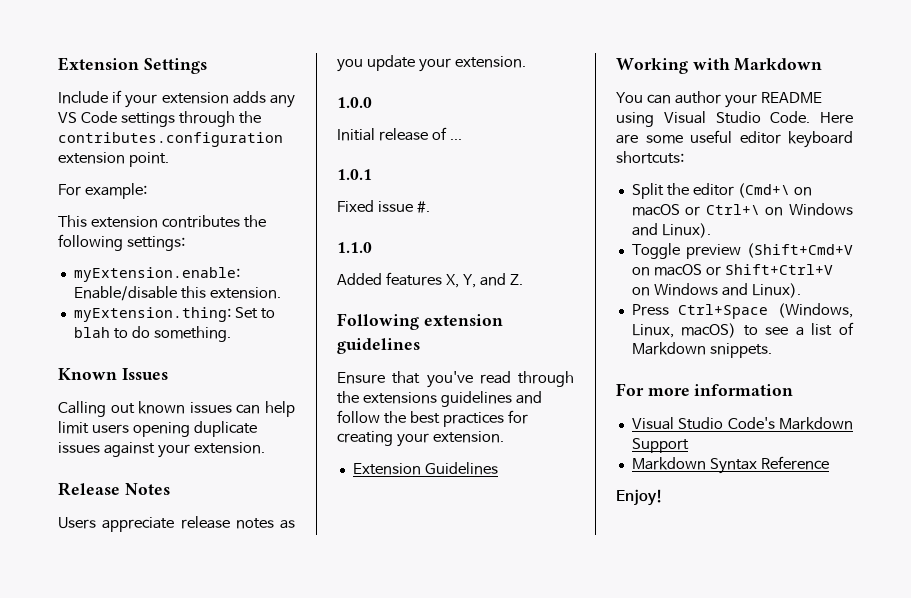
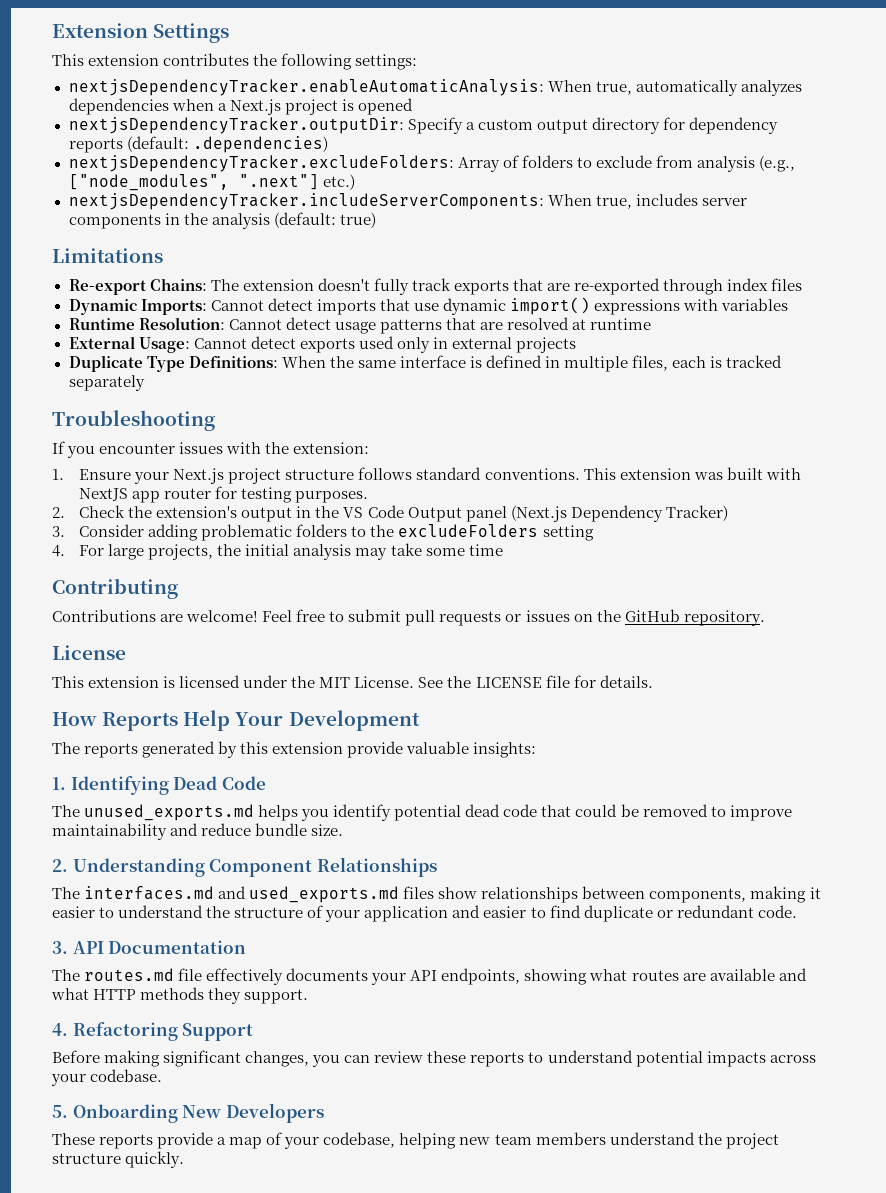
[58,90,295,108] [58,111,261,127] [58,132,283,147] [58,152,169,167] [58,183,147,199] // Include if your extension adds any VS Code settings through the contributes.configuration extension point. // For example: -> (230, 33) none
[73,267,240,282] [73,286,281,301] [73,307,275,322] [73,326,231,342] [58,368,168,380] [58,401,295,417] [58,421,257,437] [58,442,265,458] [58,482,170,496] [58,516,295,532] [337,55,526,72] [337,97,372,108] [337,127,462,141] [337,169,372,180] [337,200,430,213] [337,242,372,253] [337,272,523,288] [337,313,503,330] [337,338,420,354] [337,371,574,388] [337,391,542,407] [337,410,528,427] [337,431,504,447] [352,462,498,475] [616,58,823,74] [616,91,822,108] [616,111,853,127] [616,130,853,148] [616,151,684,164] [631,183,812,199] [631,203,853,216] [631,223,711,238] [631,243,853,259] [631,264,833,276] [631,283,801,298] [631,303,853,319] [631,322,854,338] [631,342,772,358] [616,383,794,396] [631,417,853,430] [631,438,689,453] [631,456,829,474] [616,489,663,506] myExtension.enable: Enable/disable this extension. // myExtension.thing: Set to blah to do something. // Known Issues // Calling out known issues can help limit users opening duplicate issues against your extension. // Release Notes // Users appreciate release notes as you update your extension. // 1.0.0 // Initial release of ... // 1.0.1 // Fixed issue #. // 1.1.0 // Added features X, Y, and Z. // Following extension guidelines // Ensure that you've read through the extensions guidelines and follow the best practices for creating your extension. // Extension Guidelines // Working with Markdown // You can author your README using Visual Studio Code. Here are some useful editor keyboard shortcuts: // Split the editor (Cmd+\ on macOS or Ctrl+\ on Windows and Linux). // Toggle preview (Shift+Cmd+V on macOS or Shift+Ctrl+V on Windows and Linux). // Press Ctrl+Space (Windows, Linux, macOS) to see a list of Markdown snippets. // For more information // Visual Studio Code's Markdown Support // Markdown Syntax Reference // Enjoy! -> [68,79,802,96] [68,98,413,115] [68,117,778,134] [68,136,328,153] [68,155,795,172] [68,174,355,191] [68,193,747,210] [68,212,376,229] [52,248,163,263] [68,278,803,295] [68,297,789,315] [68,317,651,334] [68,336,576,353] [68,355,783,372] [68,375,145,391] [52,410,215,431] [52,441,370,458] [52,467,801,484] [79,486,369,503] [52,505,728,522] [52,524,594,541] [52,543,503,560] [52,578,178,599] [52,609,765,626] [52,645,126,660] [52,675,653,688] [52,710,420,731] [52,741,537,758] [52,776,266,795] [52,804,792,821] [52,823,344,840] [52,857,437,877] [52,886,821,903] [52,905,797,922] [52,940,247,954] [52,968,807,985] [51,987,309,1004] [52,1022,254,1041] [52,1050,816,1067] [51,1069,163,1086] [52,1103,324,1123] [52,1132,779,1149] [52,1151,185,1168] nextjsDependencyTracker.enableAutomaticAnalysis: When true, automatically analyzes dependencies when a Next.js project is opened // nextjsDependencyTracker.outputDir: Specify a custom output directory for dependency reports (default: .dependencies) // nextjsDependencyTracker.excludeFolders: Array of folders to exclude from analysis (e.g., ["node_modules", ".next"] etc.) // nextjsDependencyTracker.includeServerComponents: When true, includes server components in the analysis (default: true) // Limitations // Re-export Chains: The extension doesn't fully track exports that are re-exported through index files // Dynamic Imports: Cannot detect imports that use dynamic import() expressions with variables // Runtime Resolution: Cannot detect usage patterns that are resolved at runtime // External Usage: Cannot detect exports used only in external projects // Duplicate Type Definitions: When the same interface is defined in multiple files, each is tracked separately // Troubleshooting // If you encounter issues with the extension: // 1. Ensure your Next.js project structure follows standard conventions. This extension was built with NextJS app router for testing purposes. // 2. Check the extension's output in the VS Code Output panel (Next.js Dependency Tracker) // 3. Consider adding problematic folders to the excludeFolders setting // 4. For large projects, the initial analysis may take some time // Contributing // Contributions are welcome! Feel free to submit pull requests or issues on the GitHub repository. // License // This extension is licensed under the MIT License. See the LICENSE file for details. // How Reports Help Your Development // The reports generated by this extension provide valuable insights: // 1. Identifying Dead Code // The unused_exports.md helps you identify potential dead code that could be removed to improve maintainability and reduce bundle size. // 2. Understanding Component Relationships // The interfaces.md and used_exports.md files show relationships between components, making it easier to understand the structure of your application and easier to find duplicate or redundant code. // 3. API Documentation // The routes.md file effectively documents your API endpoints, showing what routes are available and what HTTP methods they support. // 4. Refactoring Support // Before making significant changes, you can review these reports to understand potential impacts across your codebase. // 5. Onboarding New Developers // These reports provide a map of your codebase, helping new team members understand the project structure quickly.

